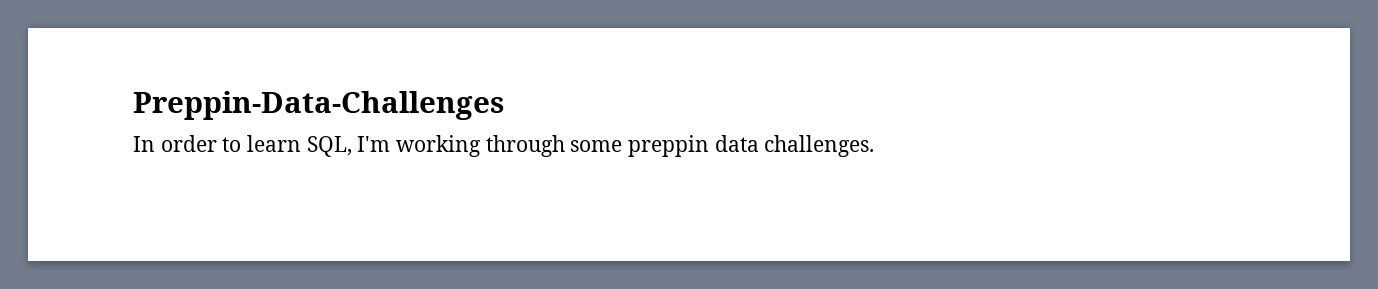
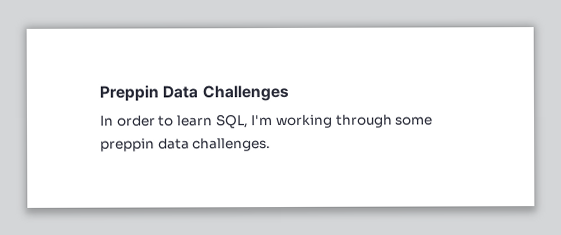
[133,91,504,120] Preppin-Data-Challenges -> [99,84,289,102] Preppin Data Challenges

